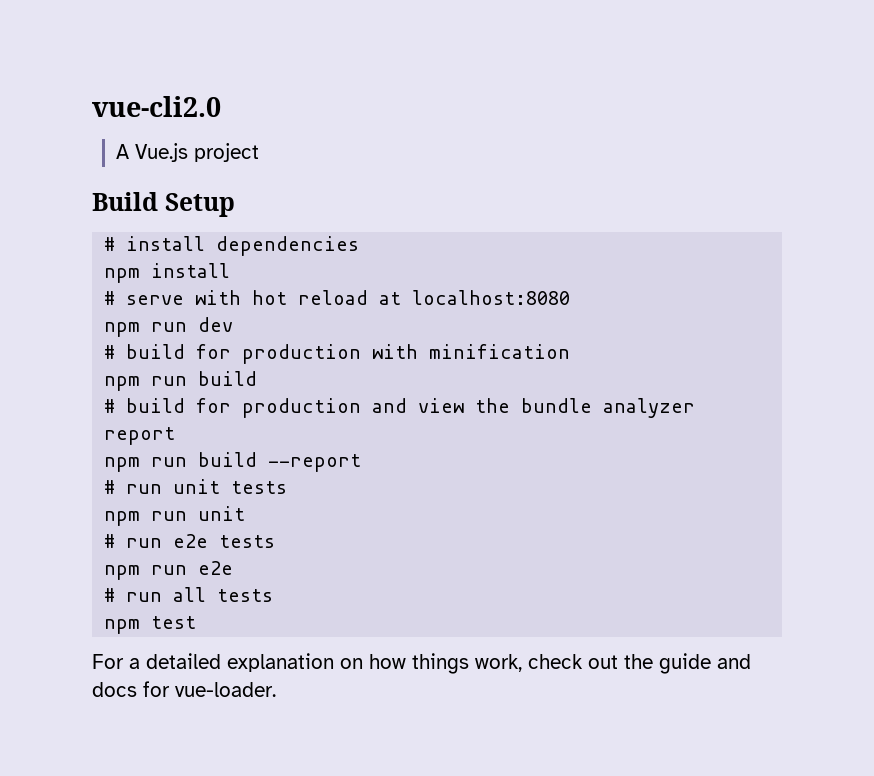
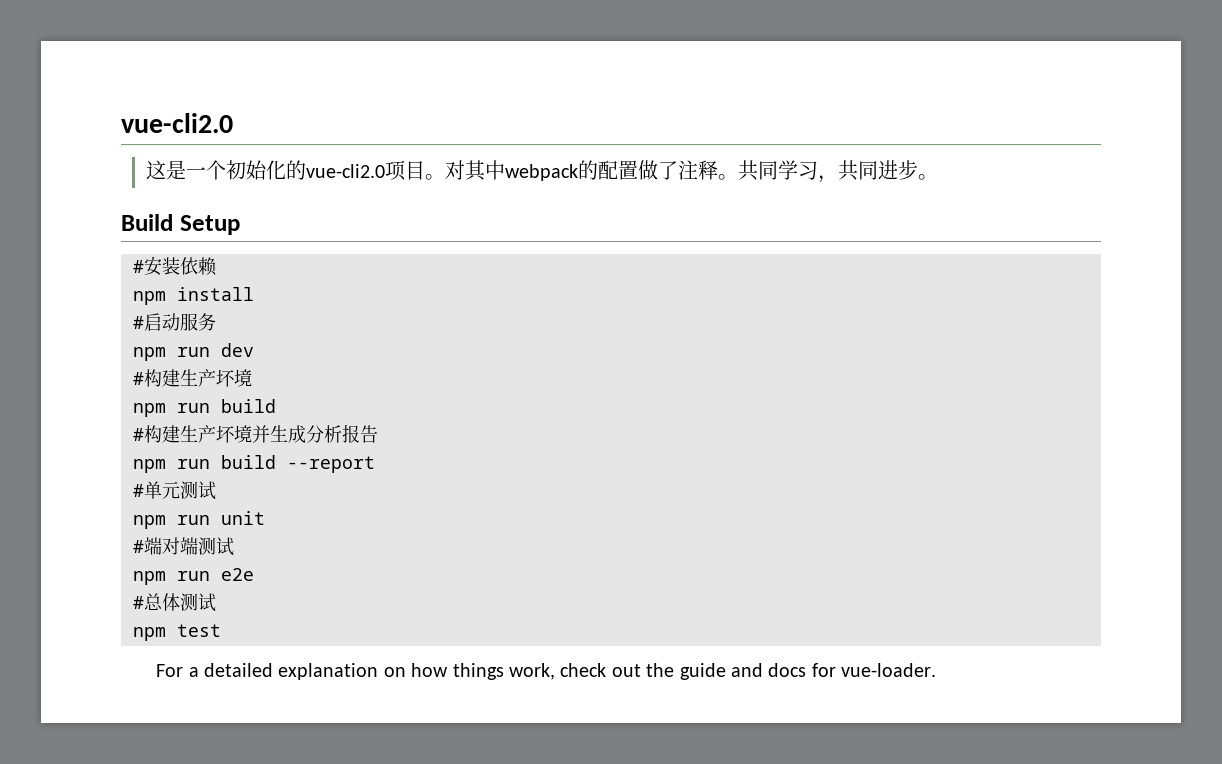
[116,143,260,162] A Vue.js project -> [146,160,939,183] 这是一个初始化的vue-cli2.0项目。对其中webpack的配置做了注释。共同学习，共同进步。
[126,236,360,256] install dependencies -> [144,256,217,276] 安装依赖
[126,290,571,305] serve with hot reload at localhost:8080 -> [144,313,216,331] 启动服务
[126,344,571,364] build for production with minification -> [144,369,252,387] 构建生产坏境
[126,398,696,418] [104,427,176,445] build for production and view the bundle analyzer report -> [144,424,378,443] 构建生产坏境并生成分析报告
[126,479,288,494] run unit tests -> [144,481,216,500] 单元测试
[126,534,276,548] run e2e tests -> [144,537,234,556] 端对端测试
[126,587,274,602] run all tests -> [144,593,216,612] 总体测试

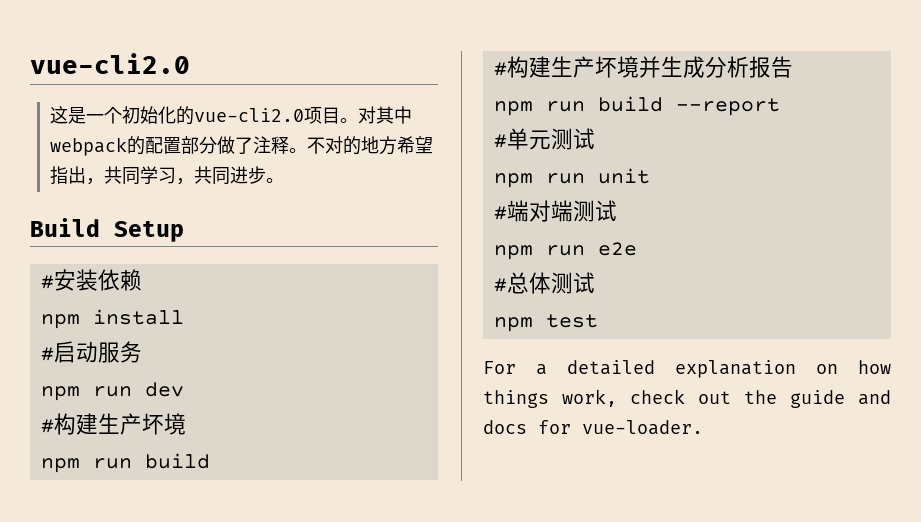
(639, 170) none -> [180,136,217,154] 部分
(739, 177) none -> [306,136,433,155] [49,166,104,185] 不对的地方希望指出，

